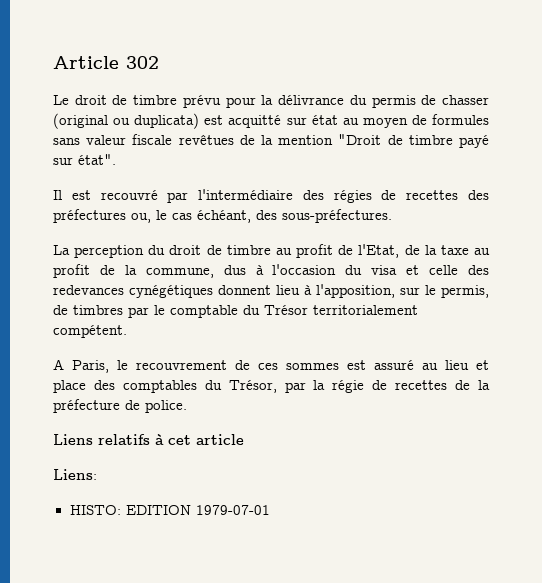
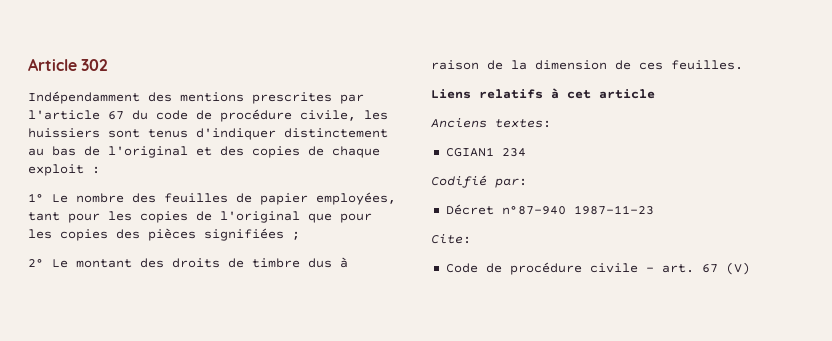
[53,95,490,108] [53,113,490,129] [53,134,489,148] [53,154,116,165] [53,189,489,203] [53,209,392,223] [53,244,490,258] [53,264,490,278] [53,284,489,298] [53,305,418,318] [53,325,127,338] [53,359,489,373] [53,380,491,393] [53,399,187,413] Le droit de timbre prévu pour la délivrance du permis de chasser (original ou duplicata) est acquitté sur état au moyen de formules sans valeur fiscale revêtues de la mention "Droit de timbre payé sur état". // Il est recouvré par l'intermédiaire des régies de recettes des préfectures ou, le cas échéant, des sous-préfectures. // La perception du droit de timbre au profit de l'Etat, de la taxe au profit de la commune, dus à l'occasion du visa et celle des redevances cynégétiques donnent lieu à l'apposition, sur le permis, de timbres par le comptable du Trésor territorialement compétent. // A Paris, le recouvrement de ces sommes est assuré au lieu et place des comptables du Trésor, par la régie de recettes de la préfecture de police. -> [28,91,364,104] [28,109,388,122] [28,128,388,140] [28,146,380,158] [28,164,100,176] [28,192,396,205] [28,211,372,223] [28,228,300,241] [28,257,348,268] [431,60,743,70] Indépendamment des mentions prescrites par l'article 67 du code de procédure civile, les huissiers sont tenus d'indiquer distinctement au bas de l'original et des copies de chaque exploit : // 1° Le nombre des feuilles de papier employées, tant pour les copies de l'original que pour les copies des pièces signifiées ; // 2° Le montant des droits de timbre dus à raison de la dimension de ces feuilles.
[53,469,97,480] [69,505,270,515] Liens: // HISTO: EDITION 1979-07-01 -> [431,118,551,128] [445,147,526,157] [431,175,527,188] [445,204,654,215] [431,234,471,244] [445,262,750,275] Anciens textes: // CGIAN1 234 // Codifié par: // Décret n°87-940 1987-11-23 // Cite: // Code de procédure civile - art. 67 (V)

